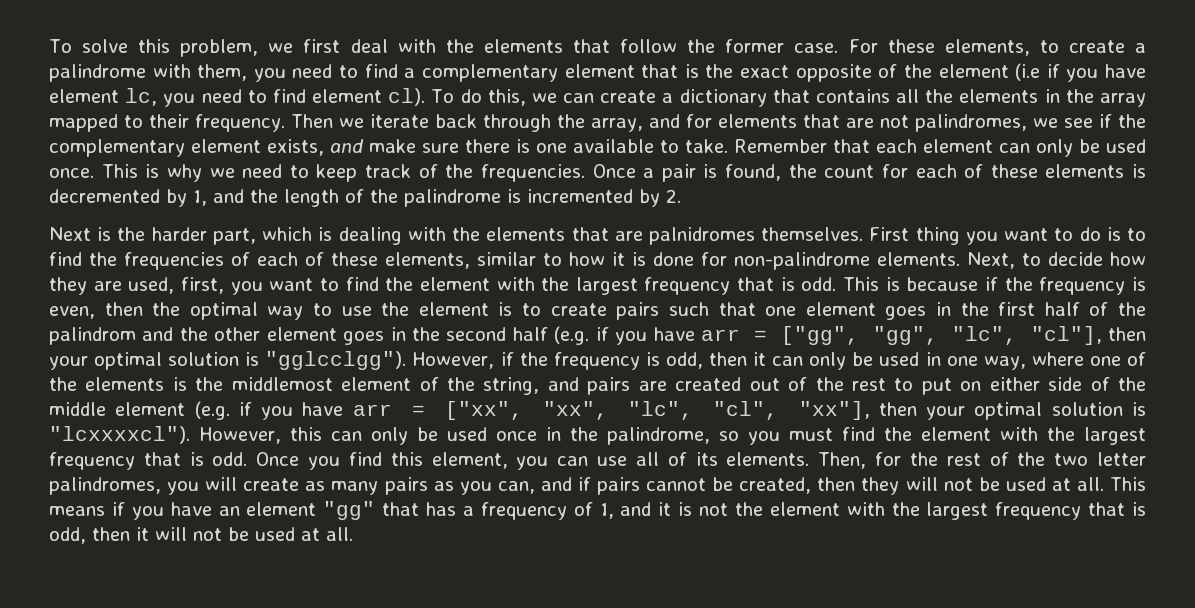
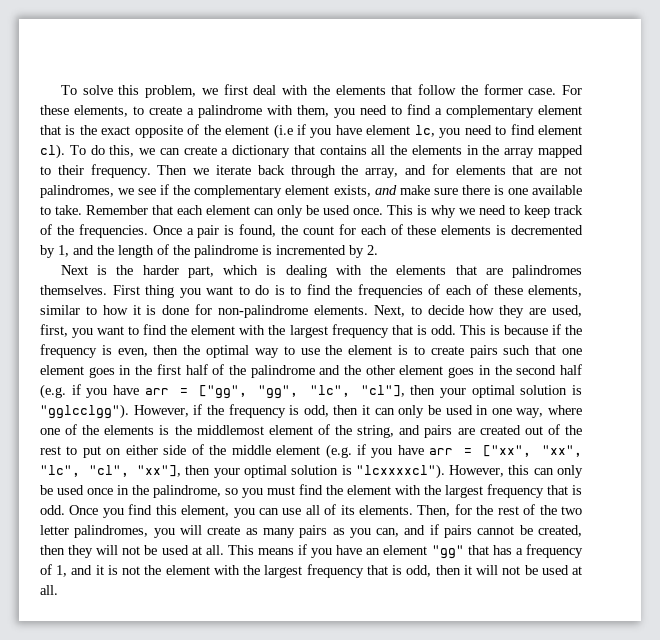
[648,227,755,245] palnidromes -> [512,265,583,278] palindromes
[49,327,136,345] palindrom -> [250,365,315,378] palindrome

